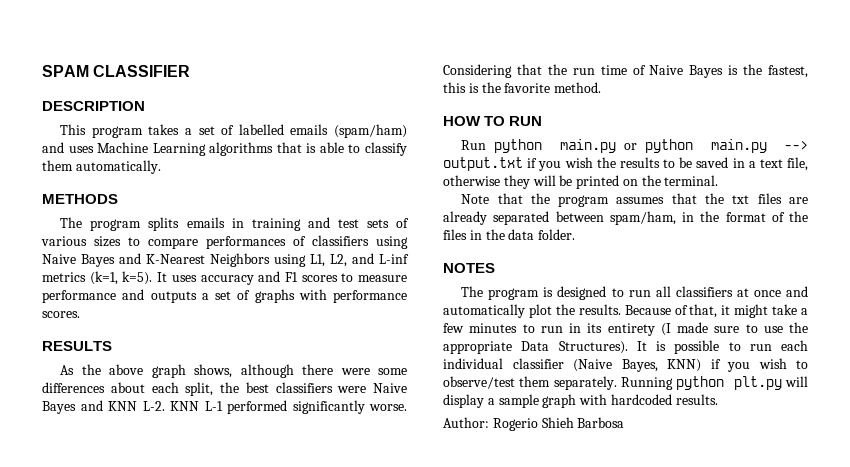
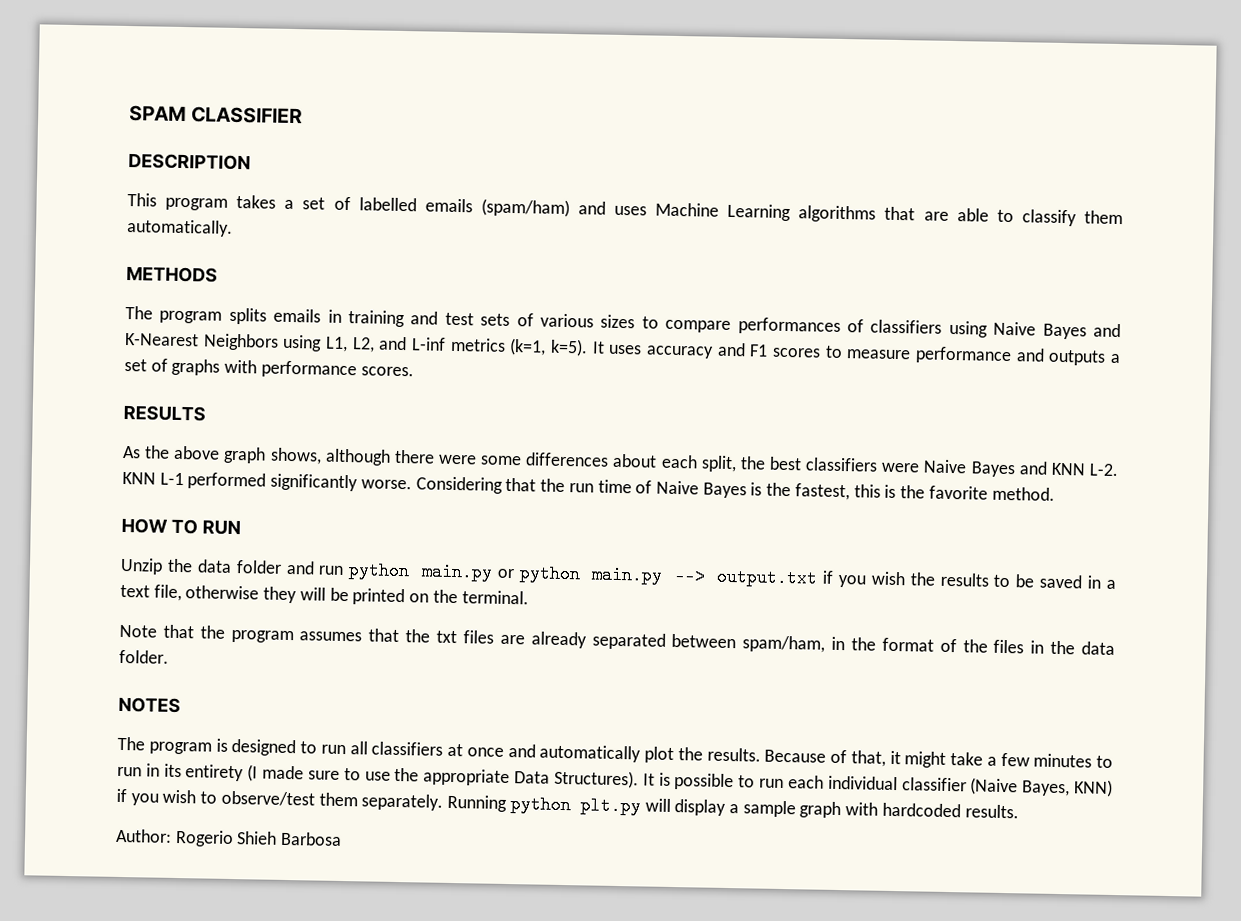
[306,143,317,153] is -> [923,211,949,221] are
[461,140,487,150] Run -> [120,557,345,575] Unzip the data folder and run

